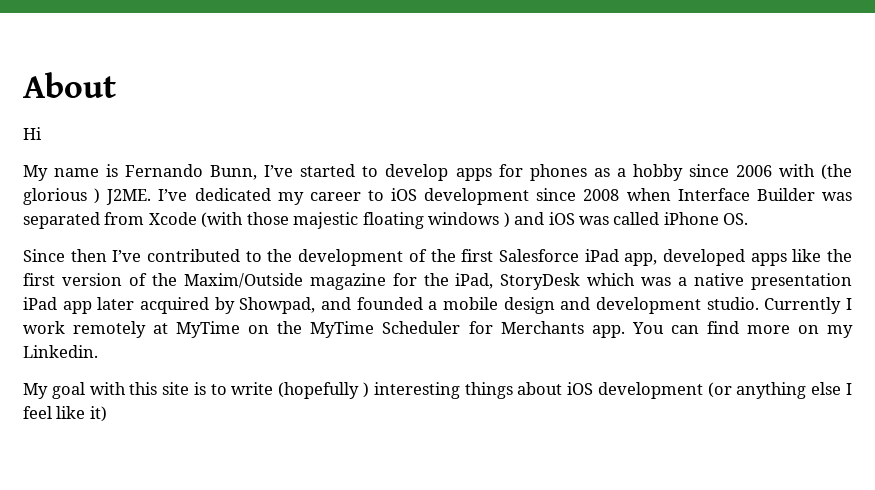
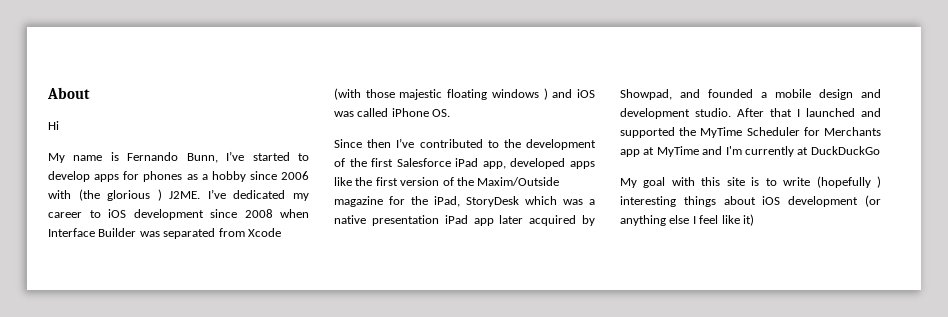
[764,297,852,314] [23,321,270,338] Currently I work remotely at MyTime on -> [737,108,881,117] [620,127,675,138] After that I launched and supported
[591,321,853,338] [23,345,98,358] app. You can find more on my Linkedin. -> [620,146,880,157] app at MyTime and I'm currently at DuckDuckGo

